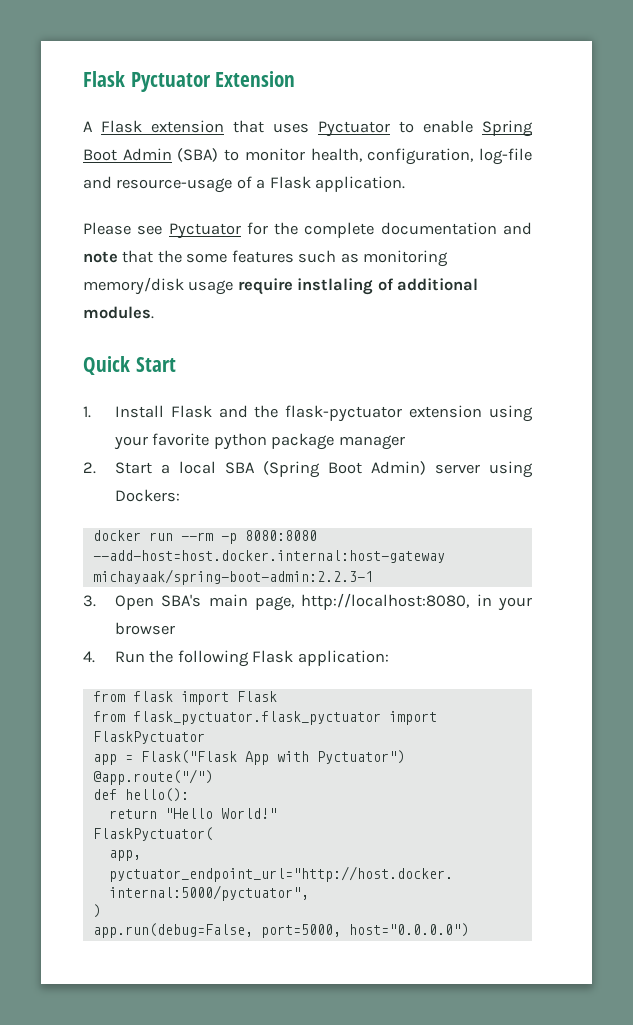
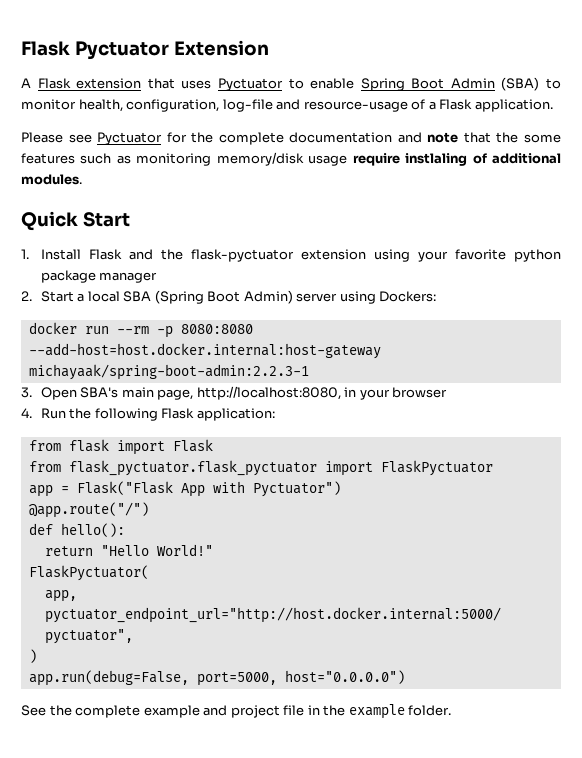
(469, 930) none -> [21,704,452,719] // See the complete example and project file in the example folder.

